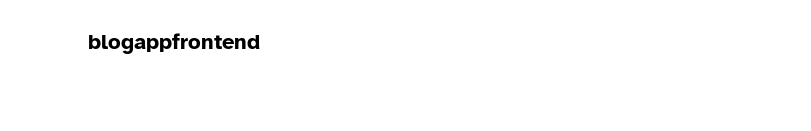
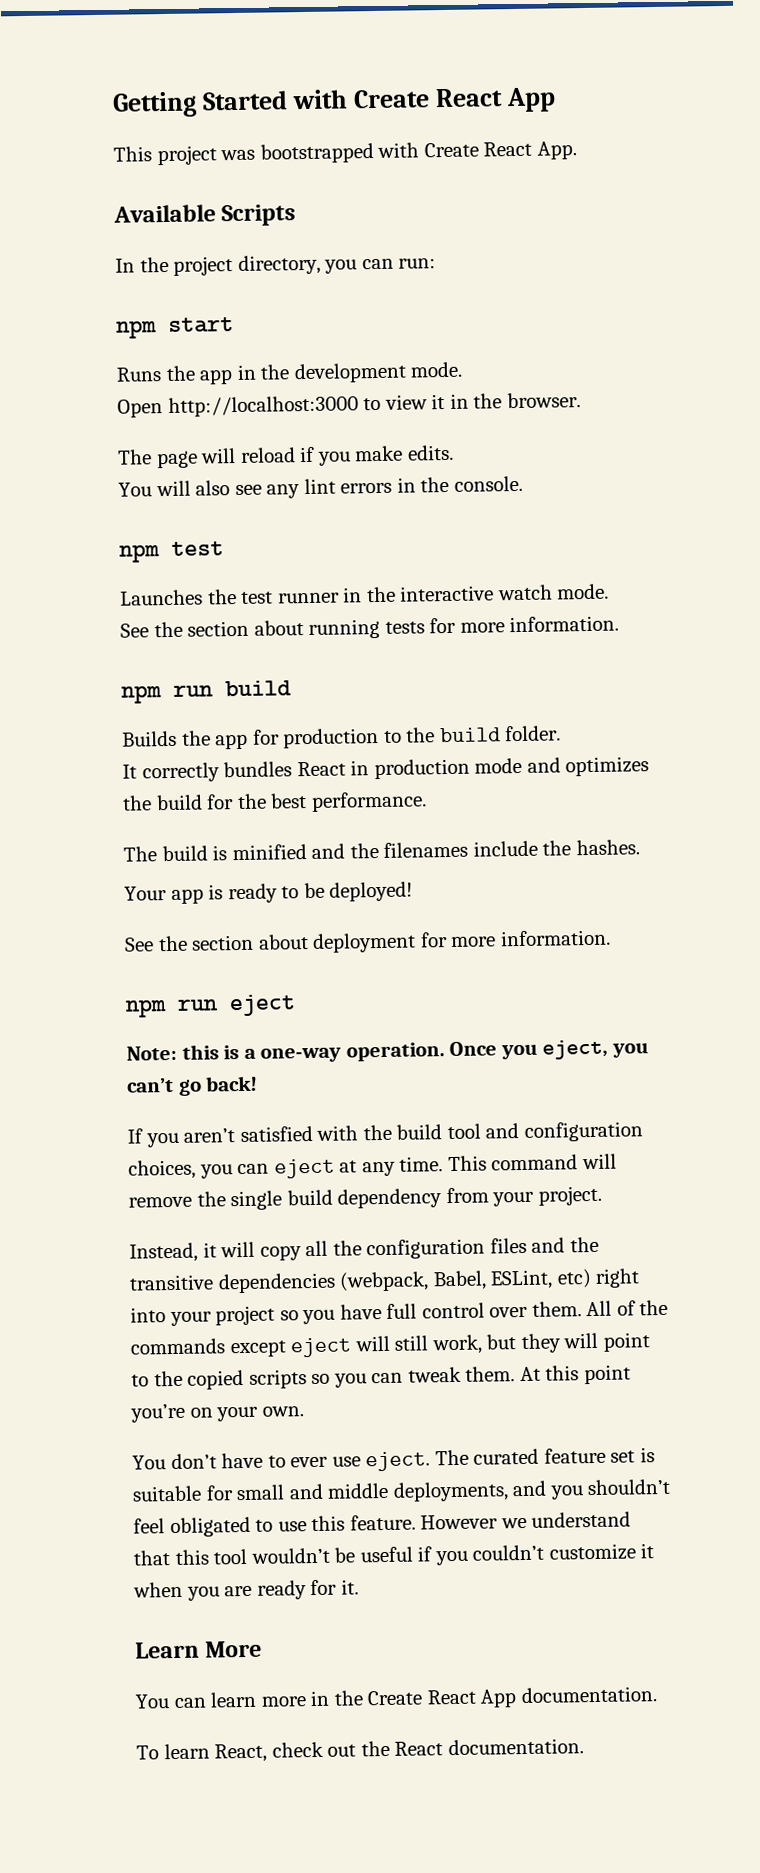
[88,33,260,54] blogappfrontend -> [112,87,557,118] [113,141,577,166] [113,204,297,227] [115,254,437,276] [116,317,234,339] [116,361,463,385] [117,392,581,418] [118,444,454,469] [118,475,523,499] [119,541,224,563] [120,583,610,606] [120,615,620,639] [121,680,292,704] [122,725,562,750] [122,756,650,783] [122,791,427,812] [123,839,640,862] [124,881,414,904] [124,929,611,953] [125,994,296,1018] [126,1039,649,1063] [127,1075,259,1096] [127,1121,643,1148] [128,1153,617,1180] [128,1185,602,1211] [129,1236,599,1263] [129,1268,641,1294] [130,1299,669,1327] [130,1332,650,1358] [131,1364,631,1390] [130,1403,304,1423] [132,1447,655,1472] [132,1478,672,1502] [133,1511,632,1538] [133,1543,655,1566] [133,1579,359,1601] [135,1640,263,1659] [135,1686,657,1709] [136,1738,584,1763] Getting Started with Create React App // This project was bootstrapped with Create React App. // Available Scripts // In the project directory, you can run: // npm start // Runs the app in the development mode. // Open http://localhost:3000 to view it in the browser. // The page will reload if you make edits. // You will also see any lint errors in the console. // npm test // Launches the test runner in the interactive watch mode. // See the section about running tests for more information. // npm run build // Builds the app for production to the build folder. // It correctly bundles React in production mode and optimizes the build for the best performance. // The build is minified and the filenames include the hashes. // Your app is ready to be deployed! // See the section about deployment for more information. // npm run eject // Note: this is a one-way operation. Once you eject, you can’t go back! // If you aren’t satisfied with the build tool and configuration choices, you can eject at any time. This command will remove the single build dependency from your project. // Instead, it will copy all the configuration files and the transitive dependencies (webpack, Babel, ESLint, etc) right into your project so you have full control over them. All of the commands except eject will still work, but they will point to the copied scripts so you can tweak them. At this point you’re on your own. // You don’t have to ever use eject. The curated feature set is suitable for small and middle deployments, and you shouldn’t feel obligated to use this feature. However we understand that this tool wouldn’t be useful if you couldn’t customize it when you are ready for it. // Learn More // You can learn more in the Create React App documentation. // To learn React, check out the React documentation.

